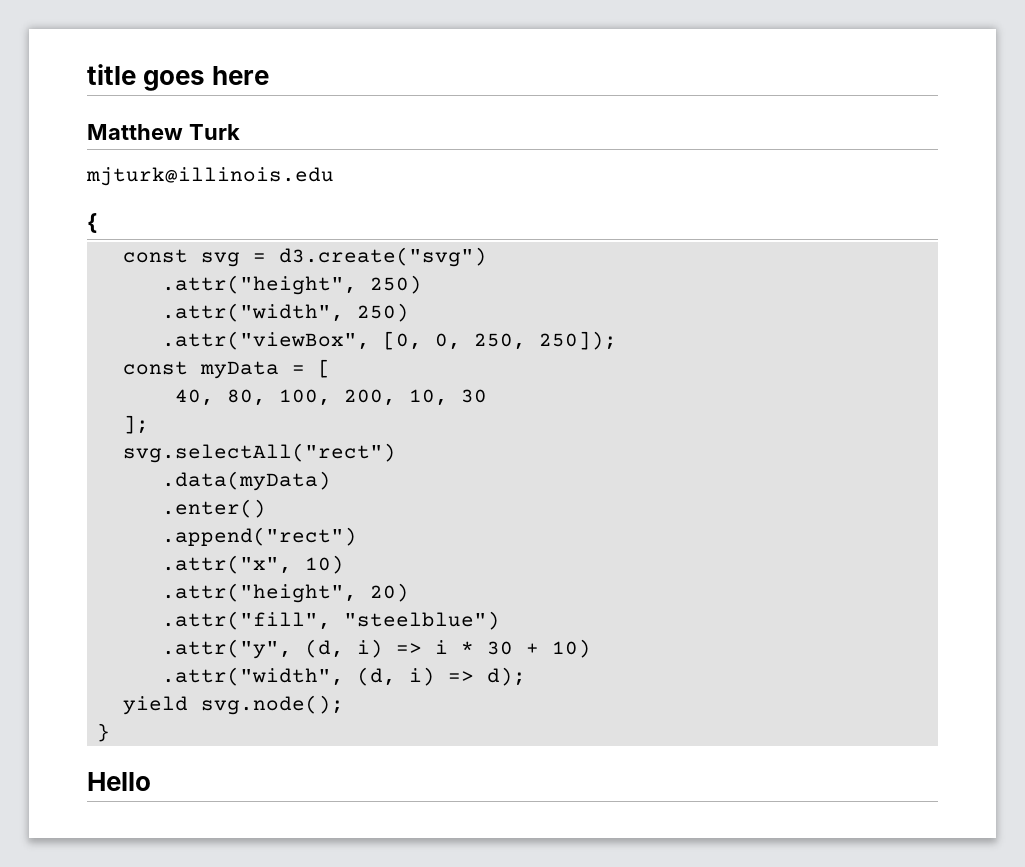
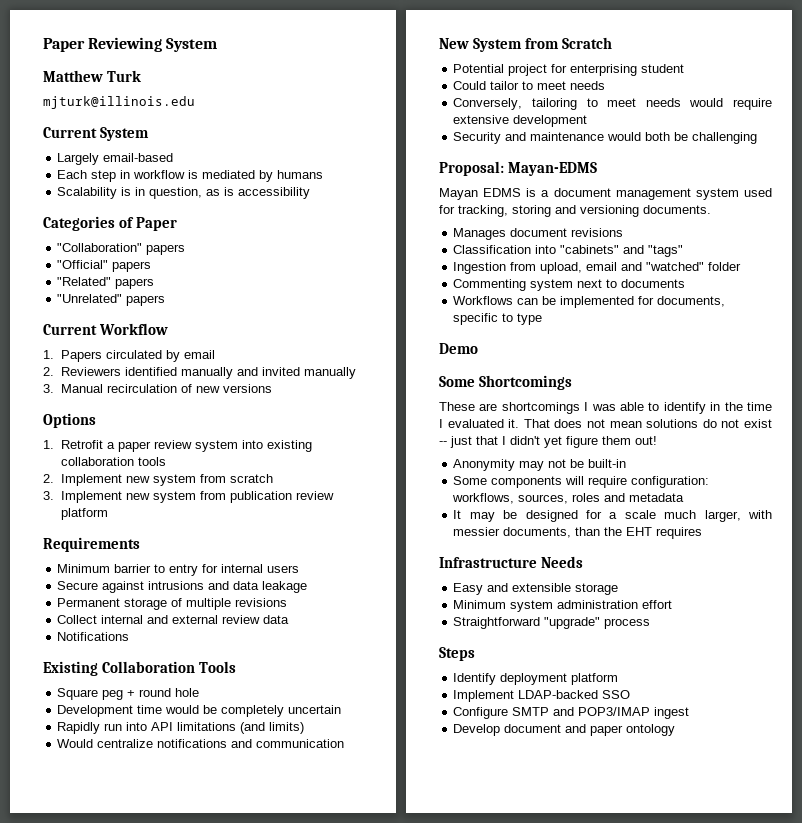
[87,64,270,91] title goes here -> [43,37,218,52] Paper Reviewing System
[87,213,97,233] [122,247,487,267] [161,275,422,295] [161,303,409,322] [161,331,617,350] [122,359,331,379] [174,389,487,406] [122,415,149,434] [122,443,396,463] [161,471,331,491] [161,499,266,518] [161,527,357,546] [161,555,344,574] [161,583,409,603] [161,611,500,630] [161,639,591,659] [161,667,526,686] [122,695,344,715] [96,723,110,742] [87,772,151,791] { // const svg = d3.create("svg") // .attr("height", 250) // .attr("width", 250) // .attr("viewBox", [0, 0, 250, 250]); // const myData = [ // 40, 80, 100, 200, 10, 30 // ]; // svg.selectAll("rect") // .data(myData) // .enter() // .append("rect") // .attr("x", 10) // .attr("height", 20) // .attr("fill", "steelblue") // .attr("y", (d, i) => i * 30 + 10) // .attr("width", (d, i) => d); // yield svg.node(); // } // Hello -> [43,127,149,141] [57,153,174,165] [57,170,324,182] [57,187,311,199] [43,216,177,231] [57,243,186,255] [57,260,152,272] [57,277,155,289] [57,294,166,306] [43,323,168,335] [43,350,215,362] [43,367,356,379] [43,384,272,393] [43,413,96,428] [43,440,312,452] [60,457,166,466] [43,474,273,486] [43,491,334,503] [60,508,108,520] [43,537,140,552] [57,564,300,576] [57,581,308,593] [57,598,288,610] [57,615,290,624] [57,632,130,641] [43,661,236,676] [57,688,200,700] [57,705,342,717] [57,722,305,734] [57,739,345,748] [439,37,612,52] [453,64,685,76] [453,81,606,90] [453,98,772,110] [453,115,588,127] [453,132,758,144] [439,161,597,176] [439,188,772,200] [439,205,711,217] [453,228,624,240] [453,245,684,257] [453,262,742,274] [453,279,686,291] [453,296,726,308] [453,313,543,325] [439,343,478,354] [439,375,572,390] [439,402,772,414] [439,419,772,428] [439,436,657,448] [453,459,627,471] [453,476,710,488] [452,493,685,504] [453,510,772,522] [453,527,703,539] [439,556,583,568] [453,583,619,595] [453,600,673,612] [453,617,651,629] [439,647,475,661] [453,673,619,685] [453,690,631,702] [453,707,690,719] [453,724,676,736] Current System // Largely email-based // Each step in workflow is mediated by humans // Scalability is in question, as is accessibility // Categories of Paper // "Collaboration" papers // "Official" papers // "Related" papers // "Unrelated" papers // Current Workflow // 1. Papers circulated by email // 2. Reviewers identified manually and invited manually // 3. Manual recirculation of new versions // Options // 1. Retrofit a paper review system into existing collaboration tools // 2. Implement new system from scratch // 3. Implement new system from publication review platform // Requirements // Minimum barrier to entry for internal users // Secure against intrusions and data leakage // Permanent storage of multiple revisions // Collect internal and external review data // Notifications // Existing Collaboration Tools // Square peg + round hole // Development time would be completely uncertain // Rapidly run into API limitations (and limits) // Would centralize notifications and communication // New System from Scratch // Potential project for enterprising student // Could tailor to meet needs // Conversely, tailoring to meet needs would require extensive development // Security and maintenance would both be challenging // Proposal: Mayan-EDMS // Mayan EDMS is a document management system used for tracking, storing and versioning documents. // Manages document revisions // Classification into "cabinets" and "tags" // Ingestion from upload, email and "watched" folder // Commenting system next to documents // Workflows can be implemented for documents, specific to type // Demo // Some Shortcomings // These are shortcomings I was able to identify in the time I evaluated it. That does not mean solutions do not exist -- just that I didn't yet figure them out! // Anonymity may not be built-in // Some components will require configuration: workflows, sources, roles and metadata // It may be designed for a scale much larger, with messier documents, than the EHT requires // Infrastructure Needs // Easy and extensible storage // Minimum system administration effort // Straightforward "upgrade" process // Steps // Identify deployment platform // Implement LDAP-backed SSO // Configure SMTP and POP3/IMAP ingest // Develop document and paper ontology

